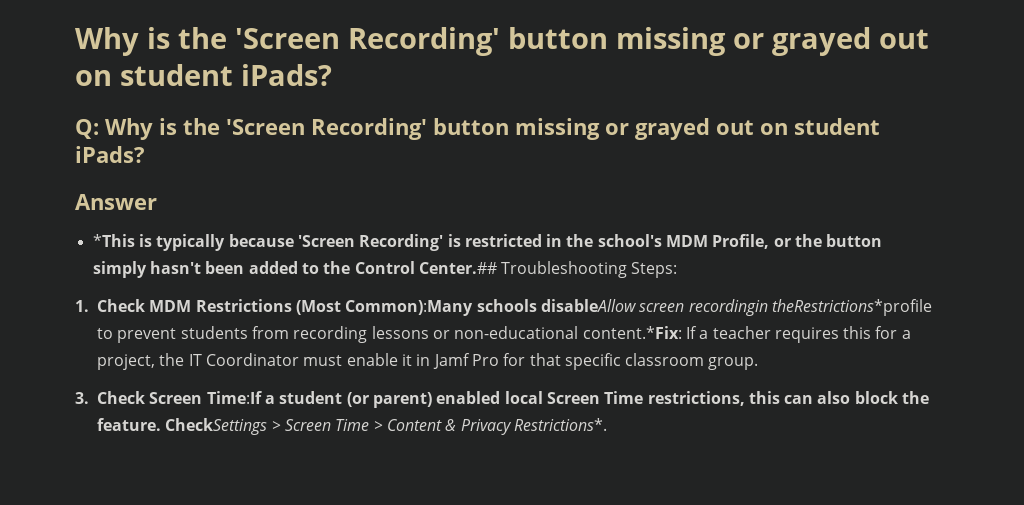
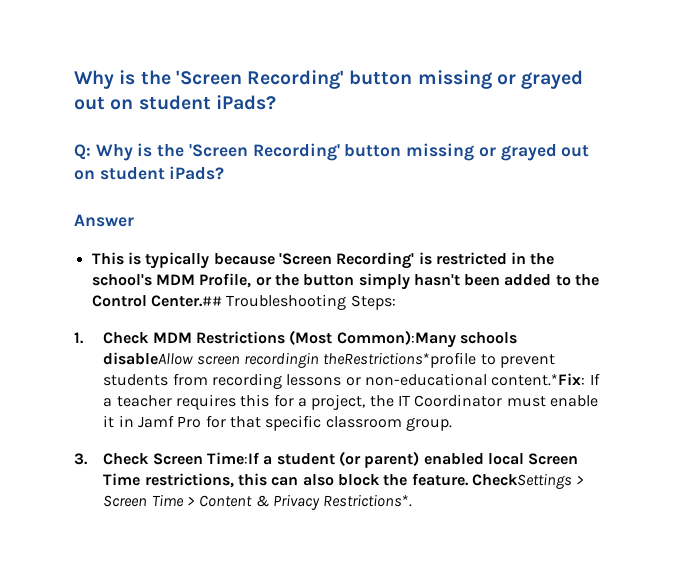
[92,234,135,247] *This -> [91,252,124,265] This

